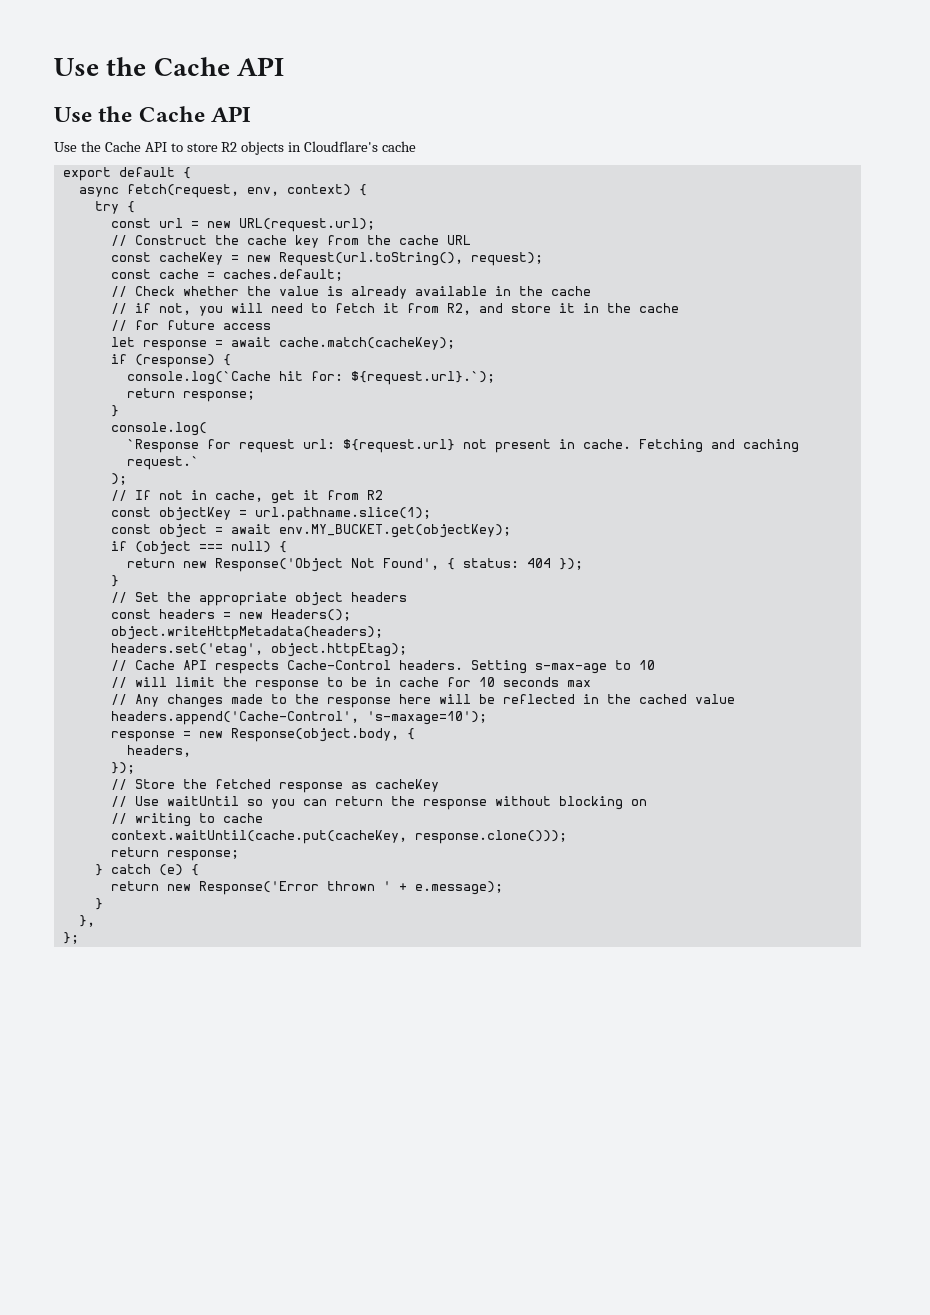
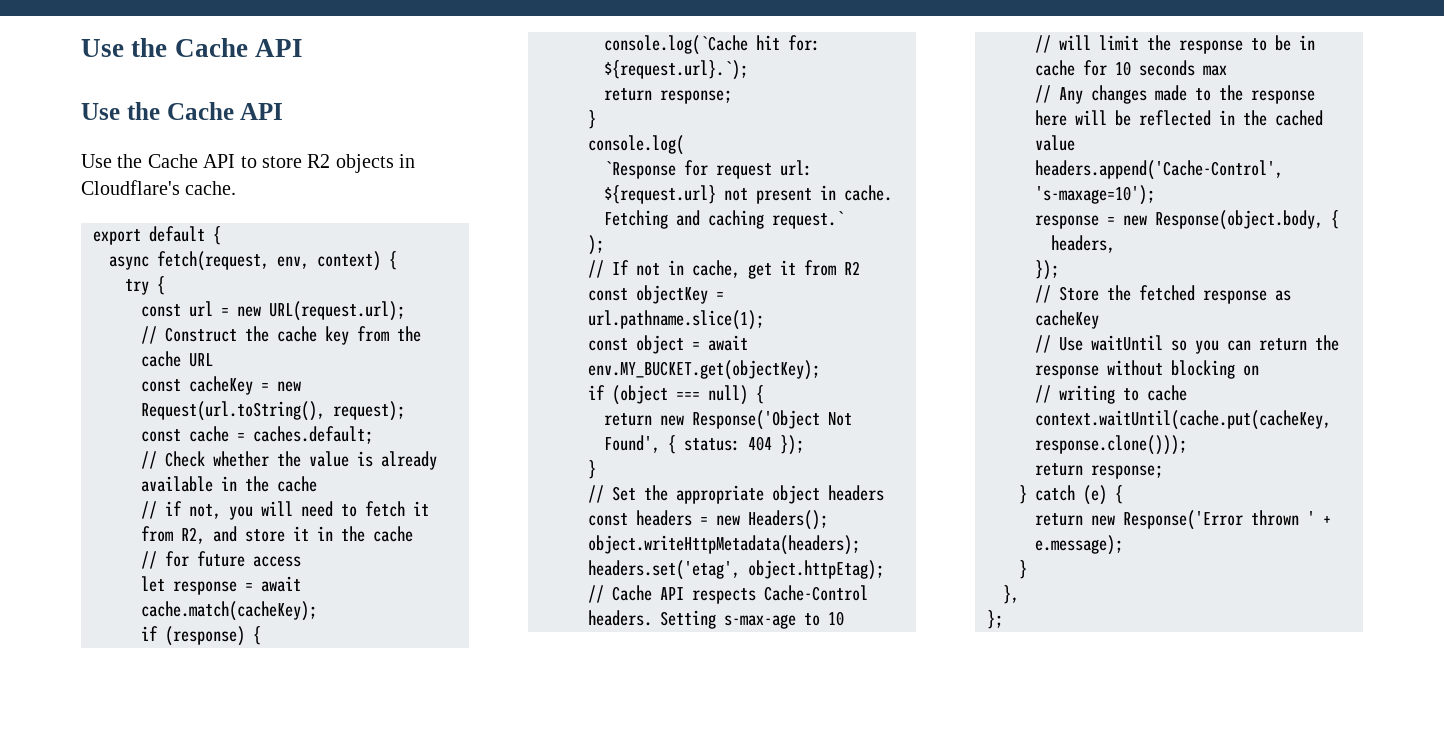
[382,141,417,152] cache -> [185,181,237,195] cache.

